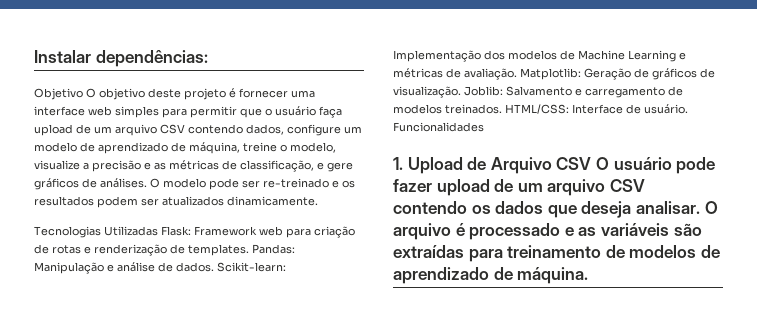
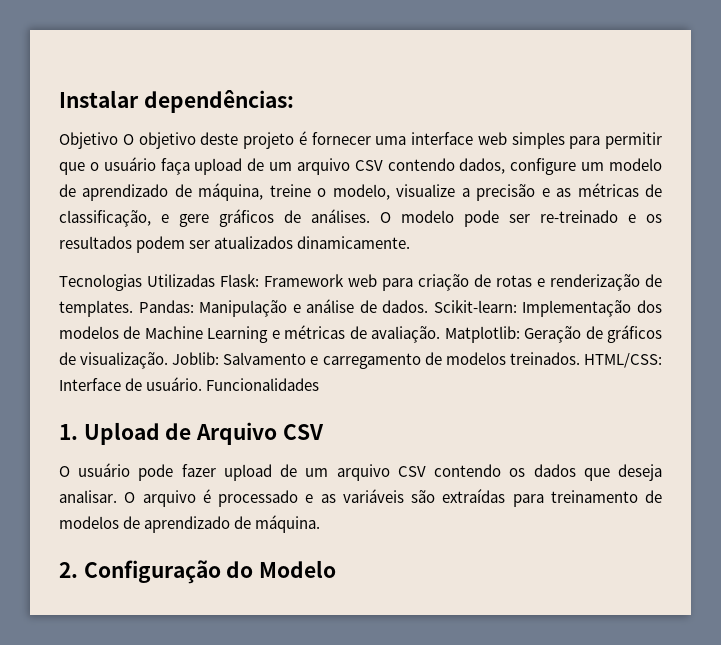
(592, 163) none -> (324, 432) //
(589, 275) none -> [59,560,337,584] // 2. Configuração do Modelo

